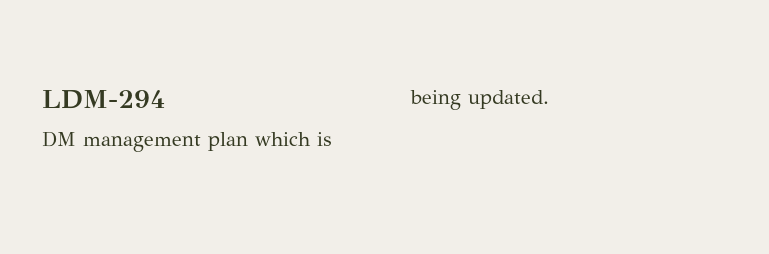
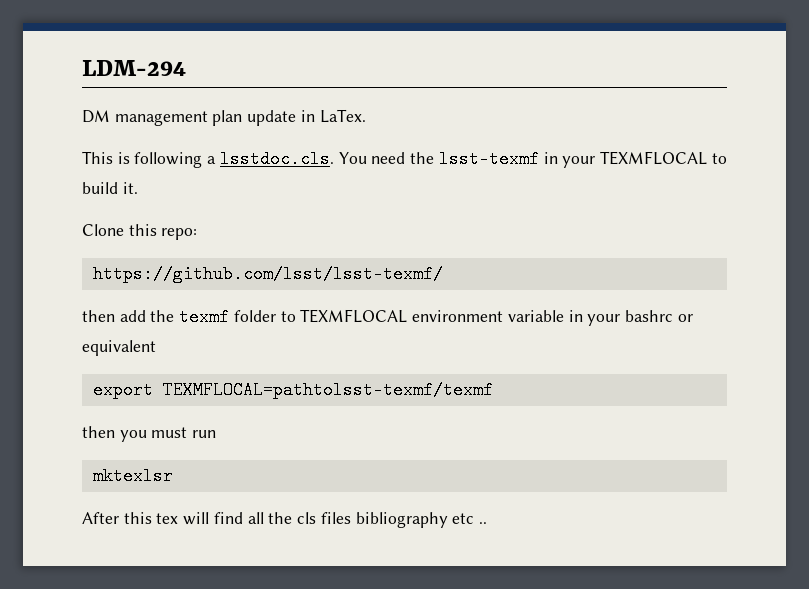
[255,132,331,146] [410,90,549,110] which is being updated. -> [247,109,366,126] [82,150,727,168] [82,182,138,194] [82,224,198,240] [92,265,443,283] [82,308,693,326] [82,340,156,356] [92,381,493,399] [82,426,217,442] [92,467,173,485] [82,512,487,528] update in LaTex. // This is following a lsstdoc.cls. You need the lsst-texmf in your TEXMFLOCAL to build it. // Clone this repo: // https://github.com/lsst/lsst-texmf/ // then add the texmf folder to TEXMFLOCAL environment variable in your bashrc or equivalent // export TEXMFLOCAL=pathtolsst-texmf/texmf // then you must run // mktexlsr // After this tex will find all the cls files bibliography etc ..

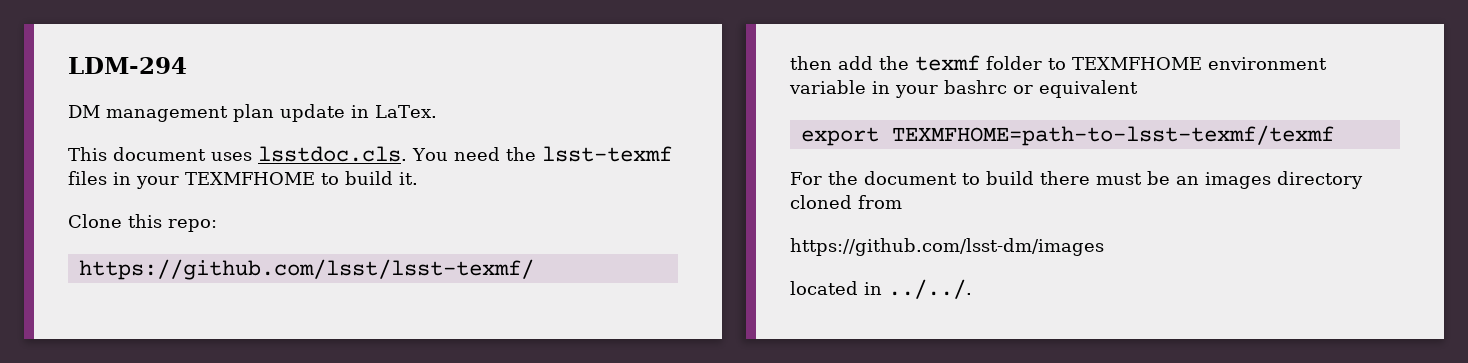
[117,152,217,168] is following a -> [113,147,252,161] document uses
[543,151,707,168] in your TEXMFLOCAL -> [68,171,315,189] files in your TEXMFHOME
[300,309,408,323] TEXMFLOCAL -> [1072,57,1202,70] TEXMFHOME
[162,381,493,399] [82,426,217,442] [92,467,173,485] [82,512,487,528] TEXMFLOCAL=pathtolsst-texmf/texmf // then you must run // mktexlsr // After this tex will find all the cls files bibliography etc .. -> [891,125,1334,146] [790,171,1363,189] [790,195,902,209] [790,238,1104,256] [790,279,972,299] TEXMFHOME=path-to-lsst-texmf/texmf // For the document to build there must be an images directory cloned from // https://github.com/lsst-dm/images // located in ../../.

